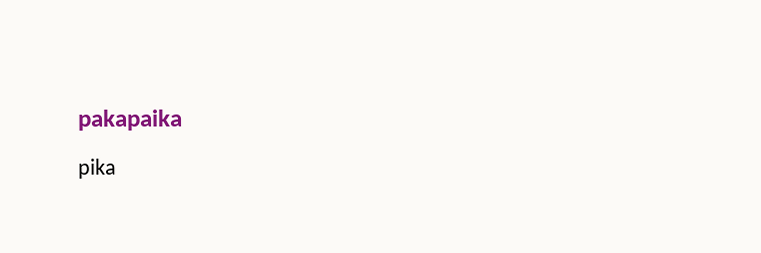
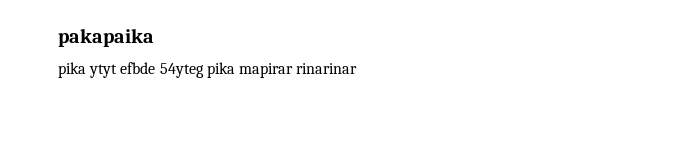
(117, 168) none -> [89,62,358,78] ytyt efbde 54yteg pika mapirar rinarinar

